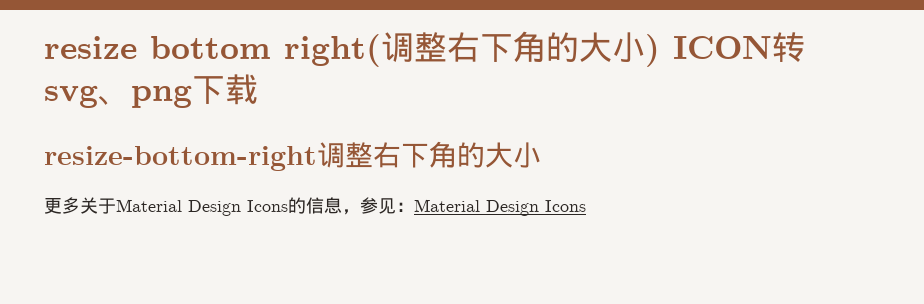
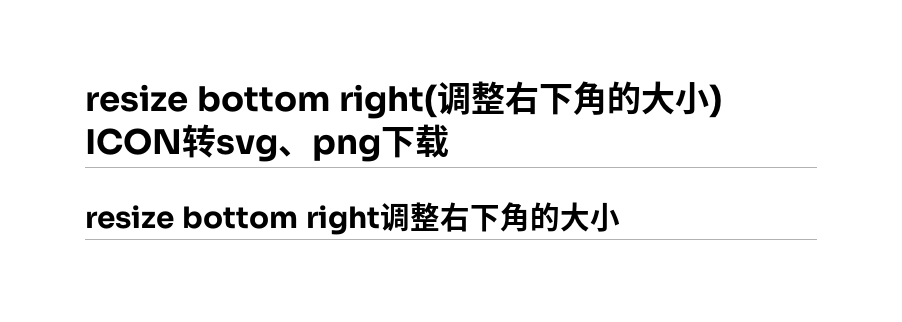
[44,141,541,171] [44,197,586,216] resize-bottom-right调整右下角的大小 // 更多关于Material Design Icons的信息，参见：Material Design Icons -> [85,202,620,235] resize bottom right调整右下角的大小

